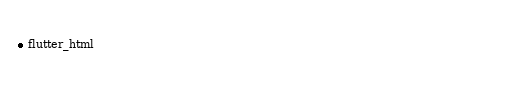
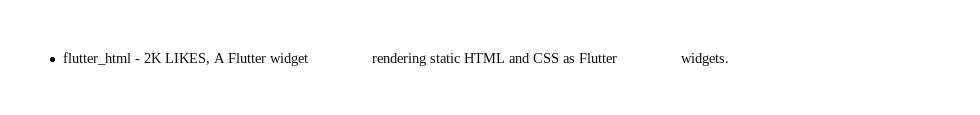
(95, 45) none -> [134,53,729,66] - 2K LIKES, A Flutter widget rendering static HTML and CSS as Flutter widgets.

